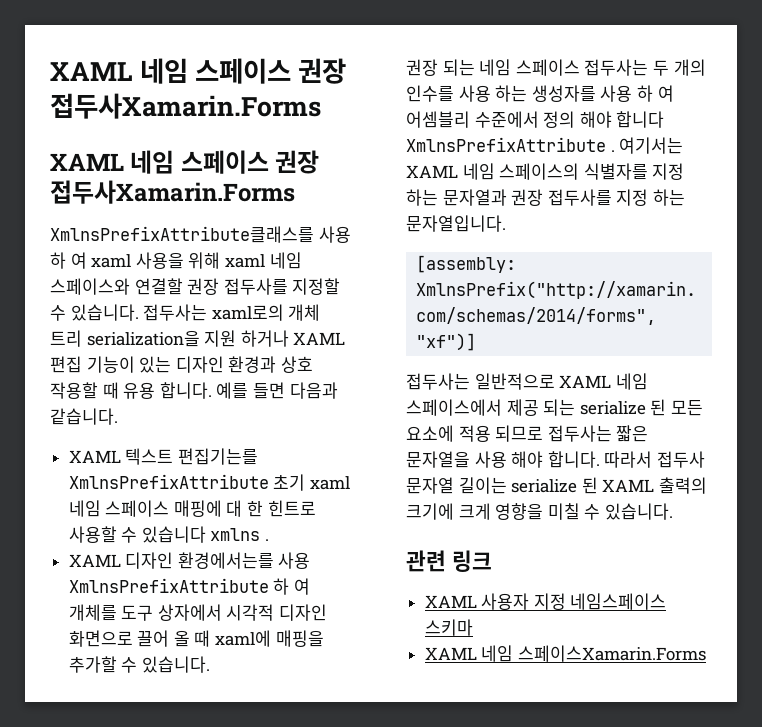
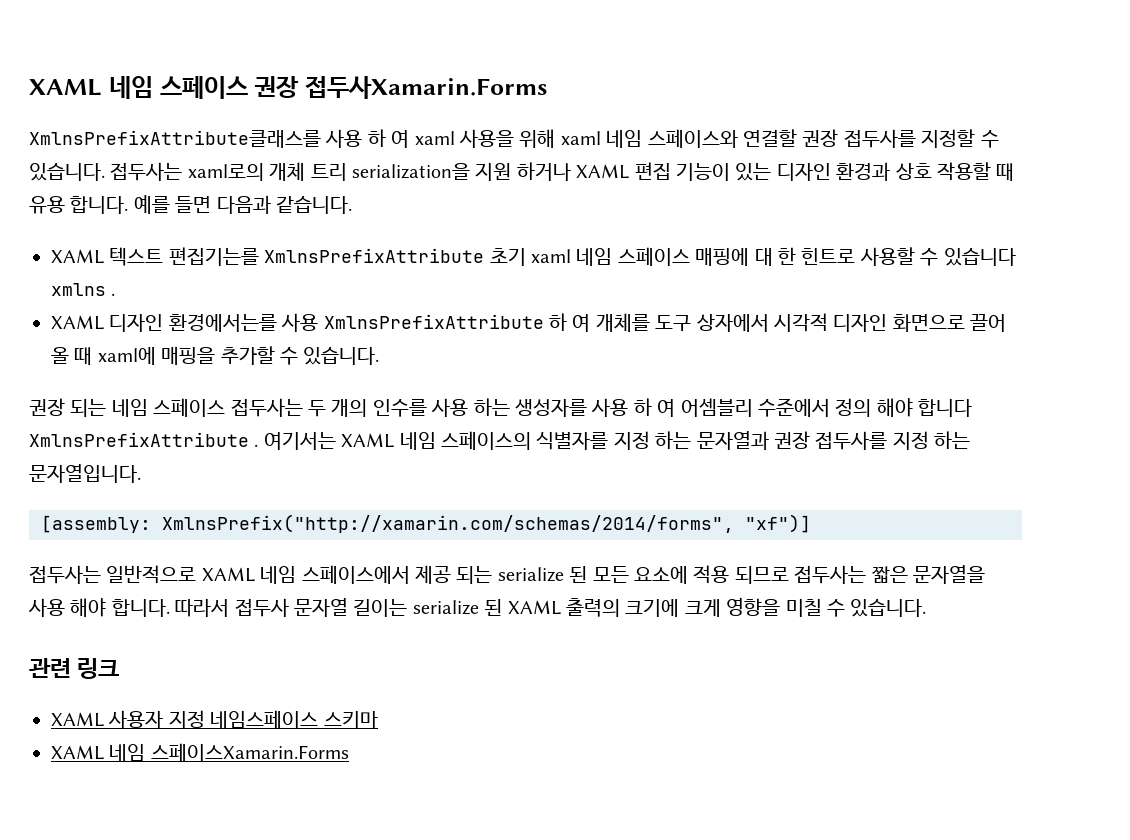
[50,58,347,84] [50,93,321,119] [50,150,320,174] [50,180,295,204] XAML 네임 스페이스 권장 접두사Xamarin.Forms // XAML 네임 스페이스 권장 접두사Xamarin.Forms -> [29,76,547,99] XAML 네임 스페이스 권장 접두사Xamarin.Forms

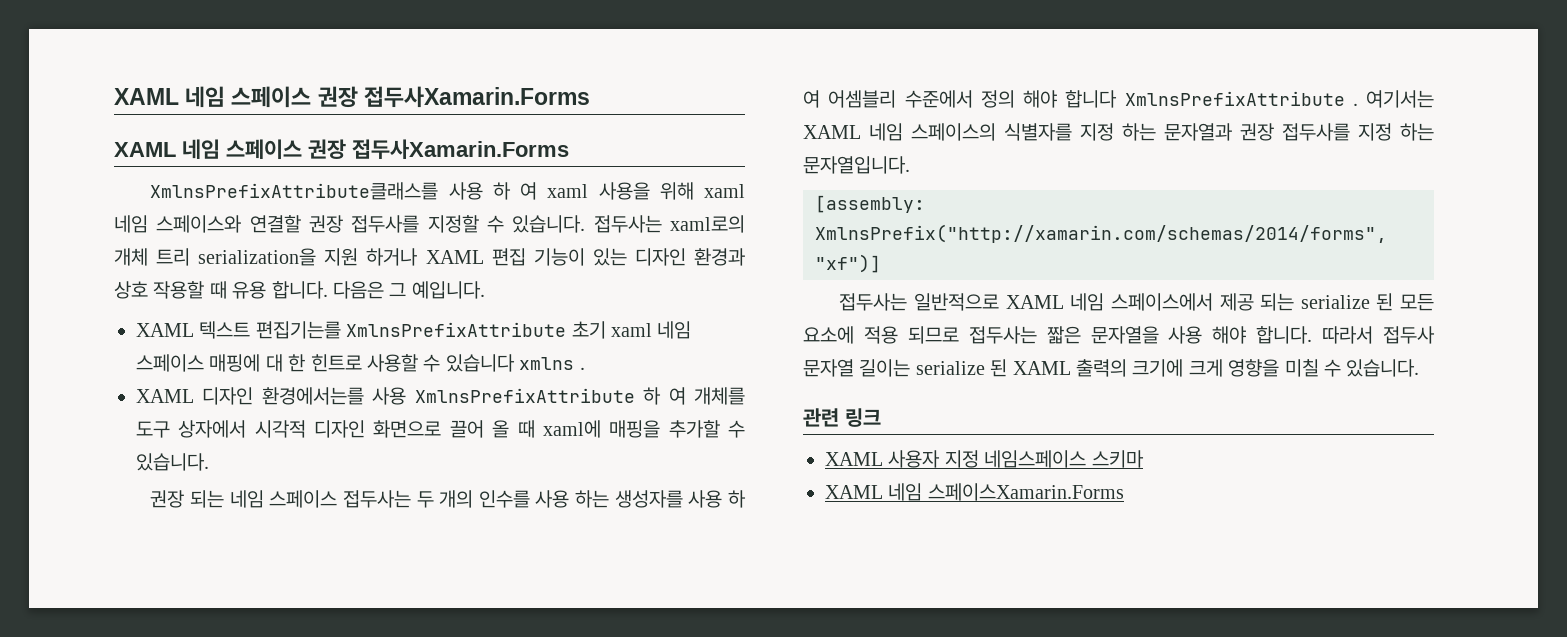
[29,76,547,99] XAML 네임 스페이스 권장 접두사Xamarin.Forms -> [114,86,590,108] [114,139,569,160] XAML 네임 스페이스 권장 접두사Xamarin.Forms // XAML 네임 스페이스 권장 접두사Xamarin.Forms
[133,195,352,214] 예를 들면 다음과 같습니다. -> [333,281,485,299] 다음은 그 예입니다.

